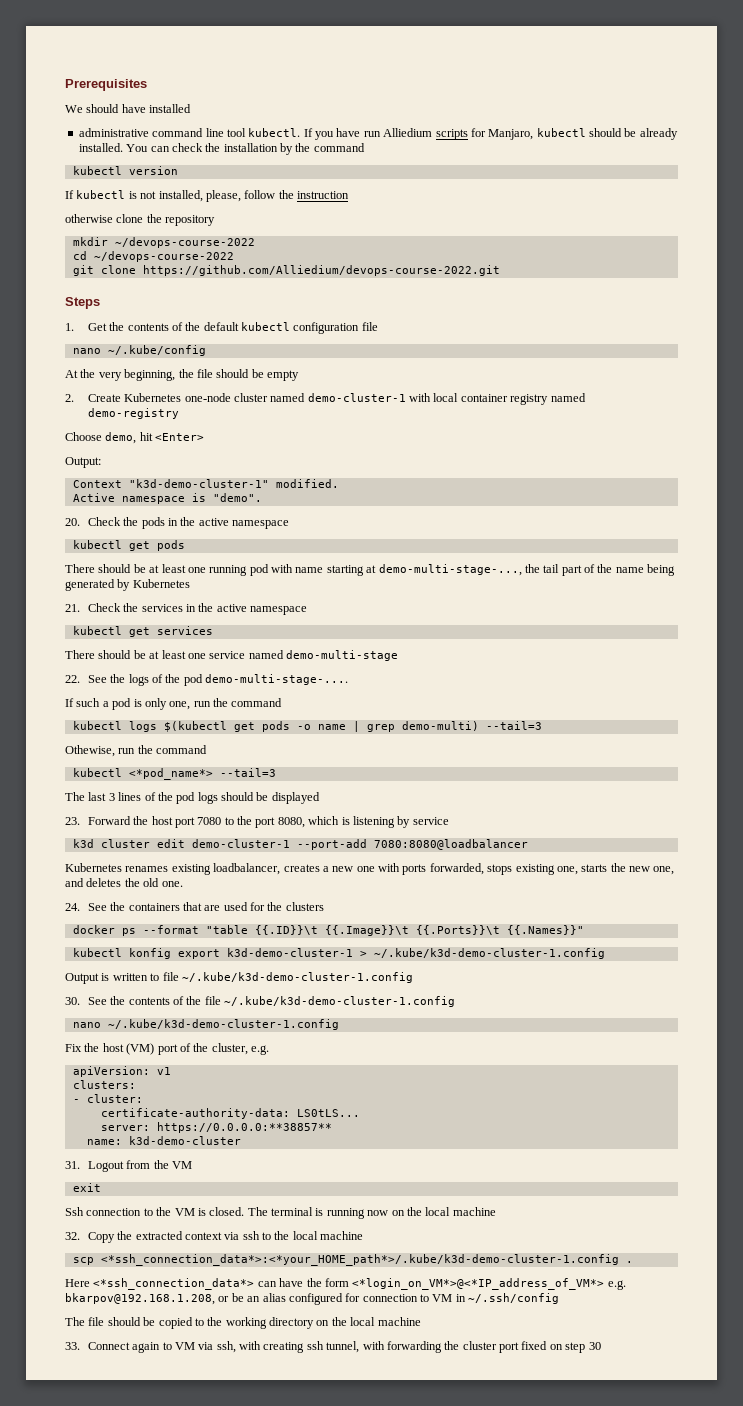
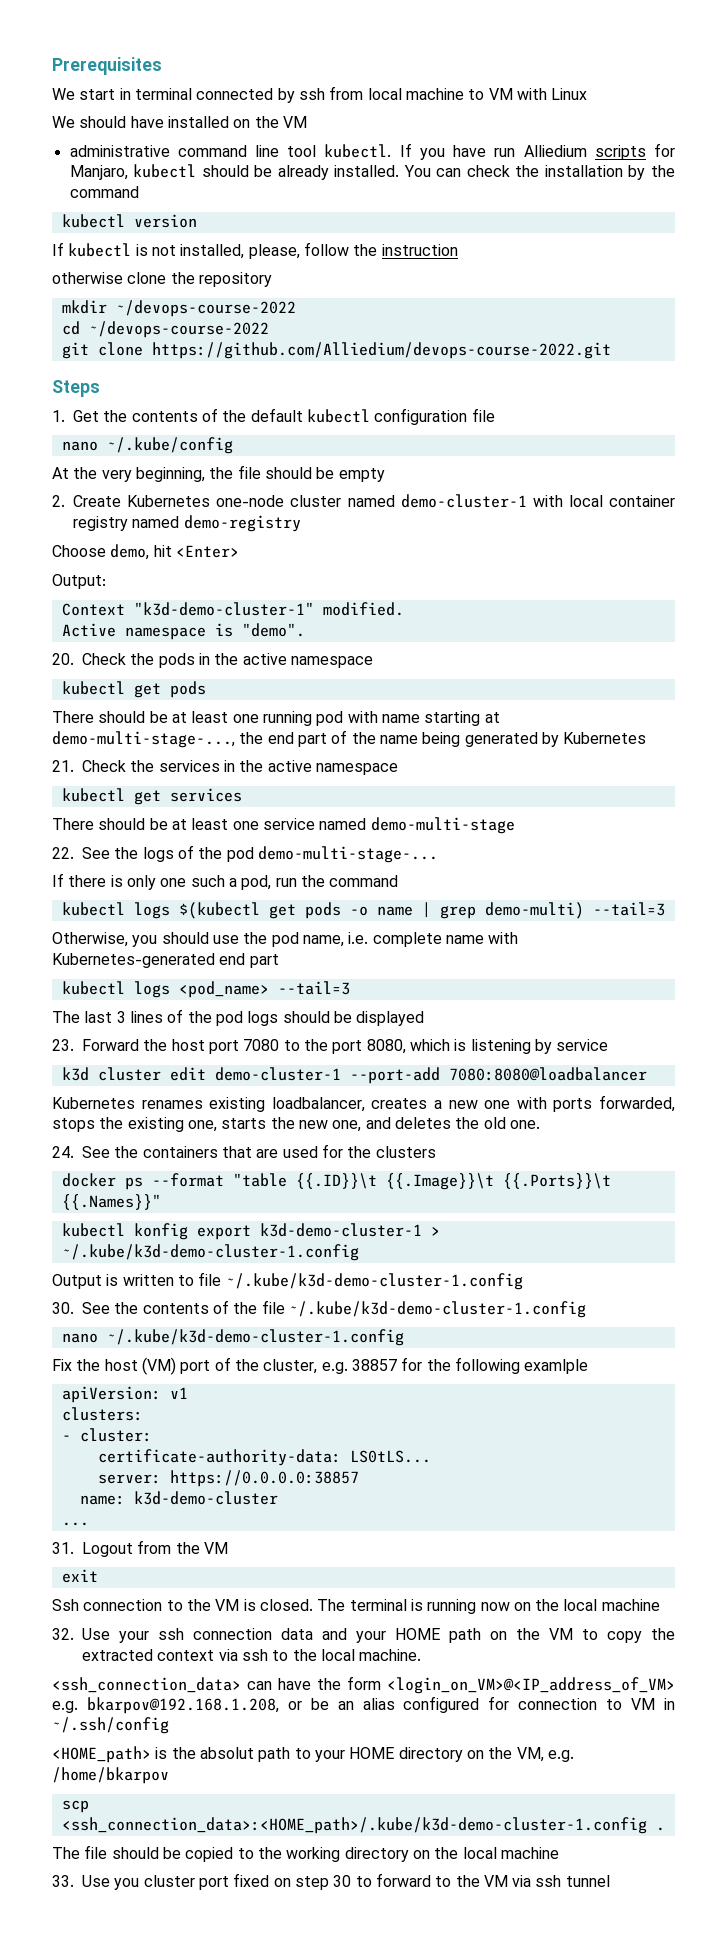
(147, 85) none -> [52,86,588,103] // We start in terminal connected by ssh from local machine to VM with Linux
(192, 108) none -> [233,116,307,128] on the VM
[543,564,560,573] tail -> [267,732,294,744] end
[205,674,349,685] [65,698,191,710] demo-multi-stage-.... // If such a pod is only one, -> [257,846,438,863] [52,873,272,890] demo-multi-stage-... // If there is only one such a pod,
[65,745,208,757] [72,768,213,780] Othewise, run the command // kubectl <*pod_name*> -> [52,932,519,947] [52,953,279,968] [61,981,269,998] Otherwise, you should use the pod name, i.e. complete name with Kubernetes-generated end part // kubectl logs <pod_name>
(513, 869) none -> [99,1117,124,1129] the
(269, 1050) none -> [351,1357,589,1374] 38857 for the following examlple
[156,1122,332,1133] https://0.0.0.0:**38857** -> [169,1470,359,1487] https://0.0.0.0:38857
(241, 1140) none -> [61,1522,89,1526] // ...
[87,1232,115,1243] Copy -> [82,1628,642,1643] Use your ssh connection data and your HOME path on the VM to copy
[320,1231,364,1240] [72,1254,633,1266] [65,1278,255,1290] machine // scp <*ssh_connection_data*>:<*your_HOME_path*>/.kube/k3d-demo-cluster-1.config . // Here <*ssh_connection_data*> -> [359,1649,422,1661] [52,1677,241,1693] machine. // <ssh_connection_data>
[352,1278,605,1290] <*login_on_VM*>@<*IP_address_of_VM*> -> [387,1677,675,1694] <login_on_VM>@<IP_address_of_VM>
(560, 1298) none -> [52,1746,574,1763] [52,1767,169,1784] [61,1800,89,1813] [61,1817,665,1834] // <HOME_path> is the absolut path to your HOME directory on the VM, e.g. /home/bkarpov // scp <ssh_connection_data>:<HOME_path>/.kube/k3d-demo-cluster-1.config .
[87,1341,460,1353] Connect again to VM via ssh, with creating ssh tunnel, with forwarding the -> [82,1875,140,1890] Use you
(601, 1346) none -> [355,1873,610,1887] to forward to the VM via ssh tunnel

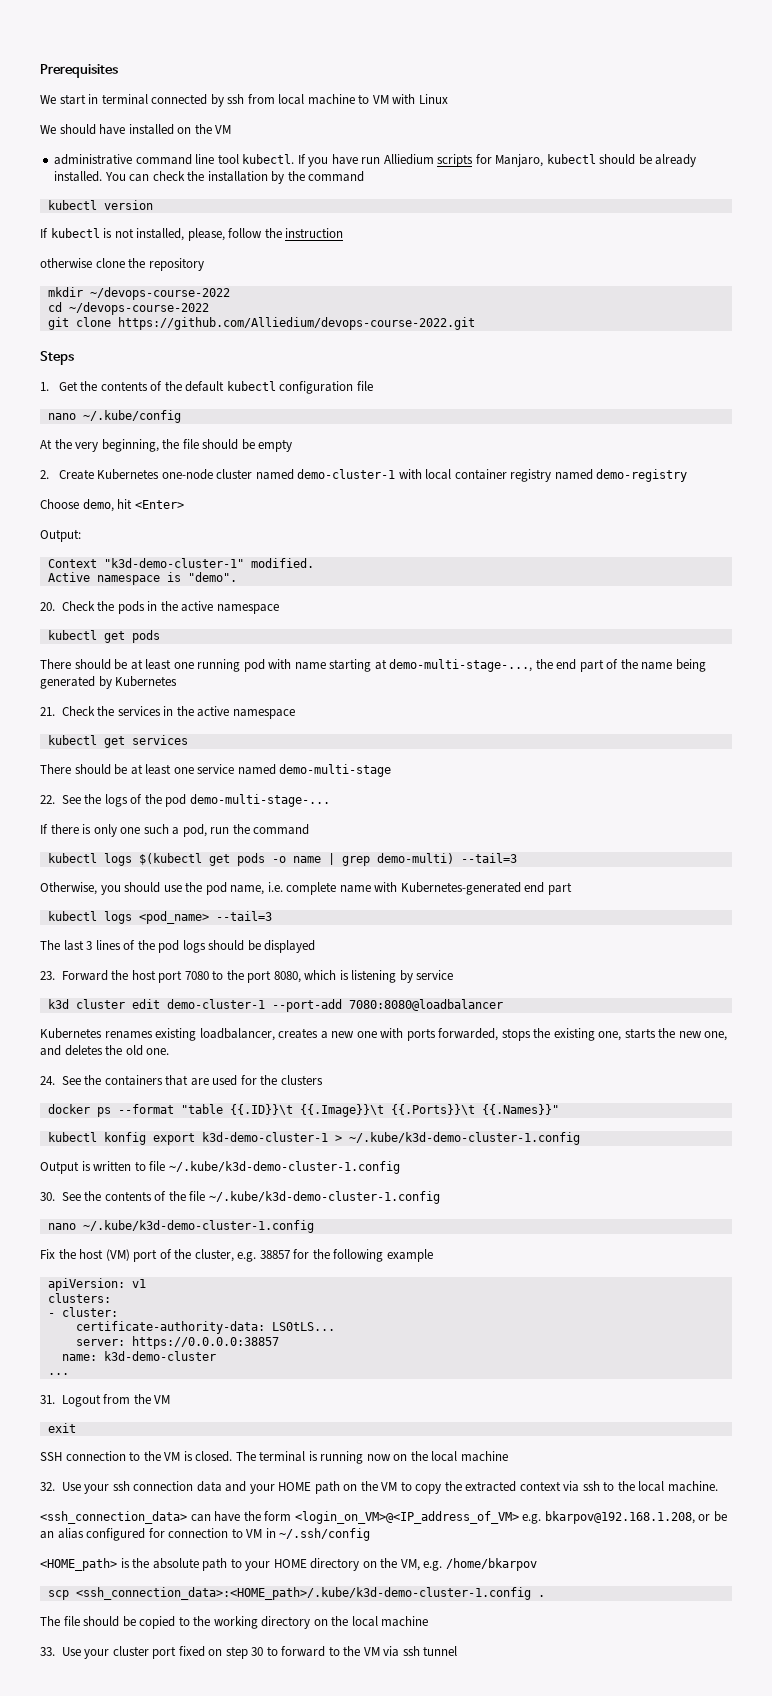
[524,1359,589,1374] examlple -> [386,1249,433,1262] example
[52,1599,79,1611] Ssh -> [40,1452,62,1461] SSH
[199,1747,254,1759] absolut -> [152,1558,199,1569] absolute
[114,1878,140,1890] you -> [84,1649,110,1659] your

